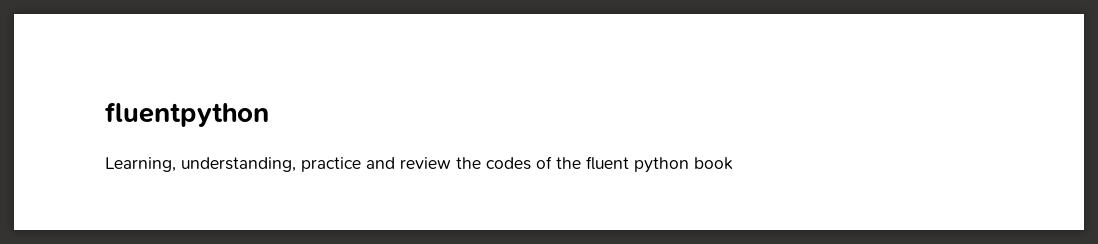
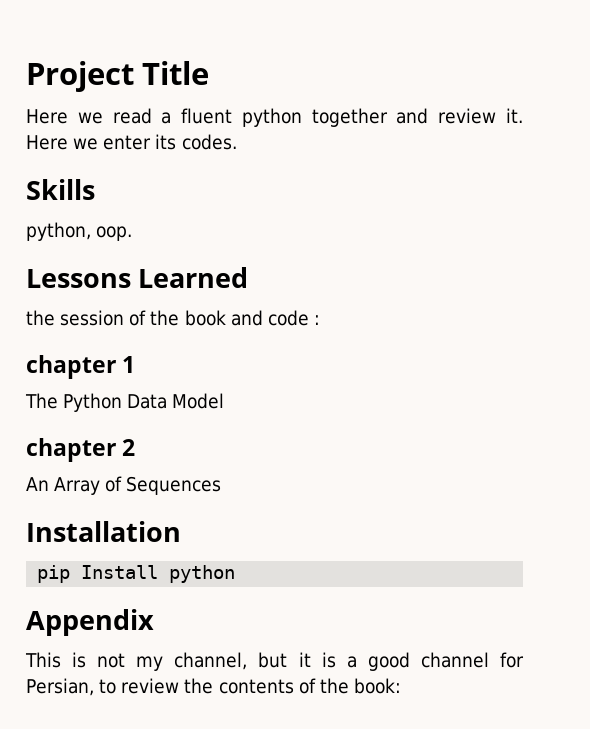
[105,102,269,127] [105,156,733,173] fluentpython // Learning, understanding, practice and review the codes of the fluent python book -> [26,61,210,92] [26,108,523,127] [26,134,237,150] [26,179,95,200] [26,222,133,241] [26,267,249,288] [26,310,320,326] [26,355,136,379] [25,393,225,412] [26,438,136,462] [26,476,222,495] [26,521,181,542] [37,565,236,583] [26,609,154,636] [25,652,524,671] [26,678,401,696] Project Title // Here we read a fluent python together and review it. Here we enter its codes. // Skills // python, oop. // Lessons Learned // the session of the book and code : // chapter 1 // The Python Data Model // chapter 2 // An Array of Sequences // Installation // pip Install python // Appendix // This is not my channel, but it is a good channel for Persian, to review the contents of the book:

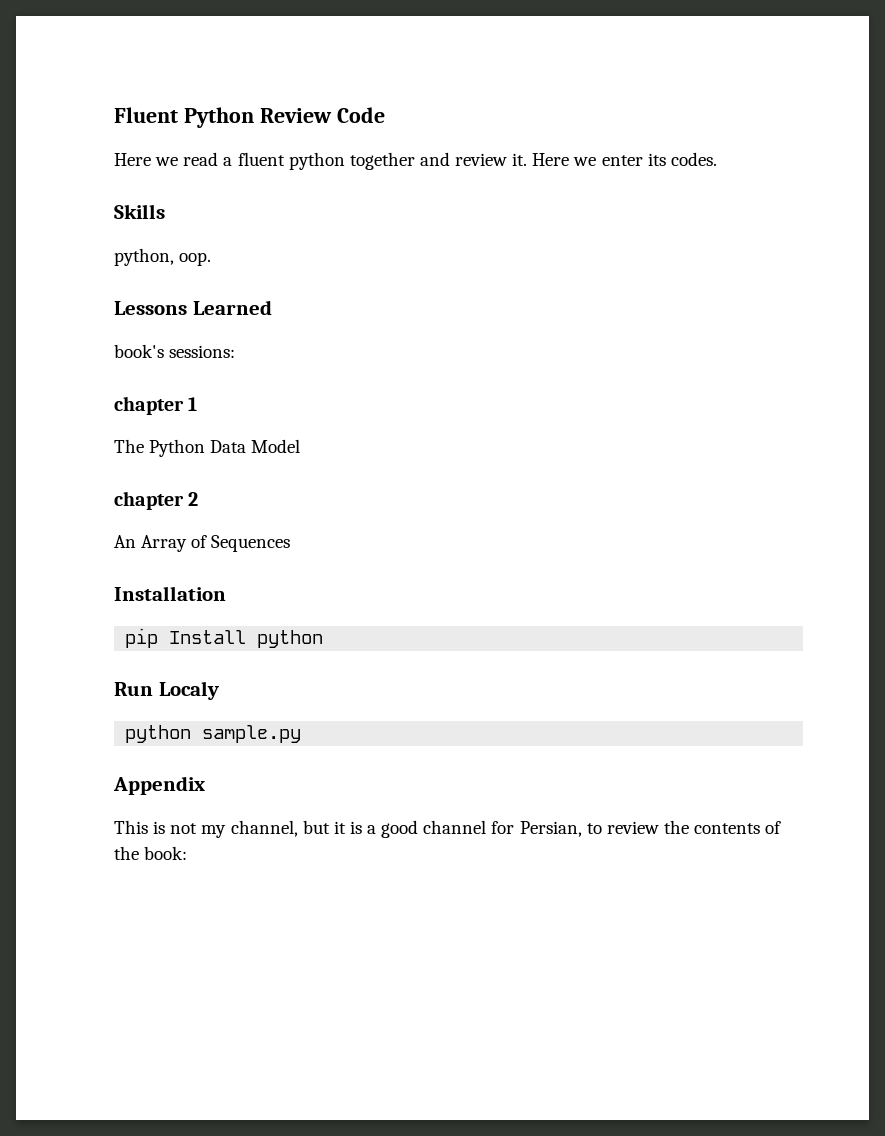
[26,61,210,92] Project Title -> [114,107,385,128] Fluent Python Review Code
[26,310,320,326] the session of the book and code : -> [114,344,236,358] book's sessions:
(236, 574) none -> [114,681,219,700] [125,725,302,743] // Run Localy // python sample.py

